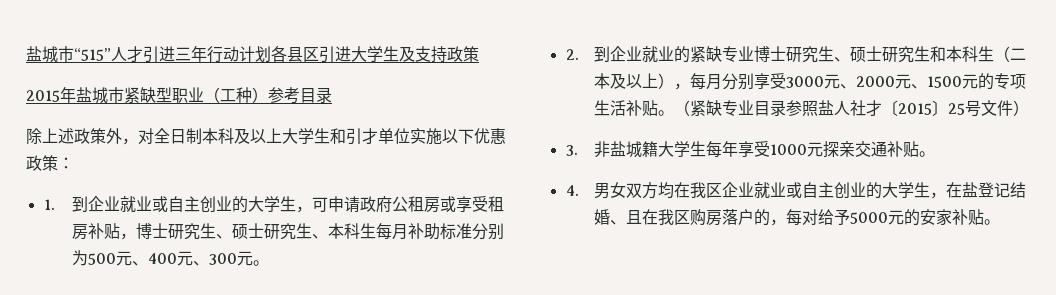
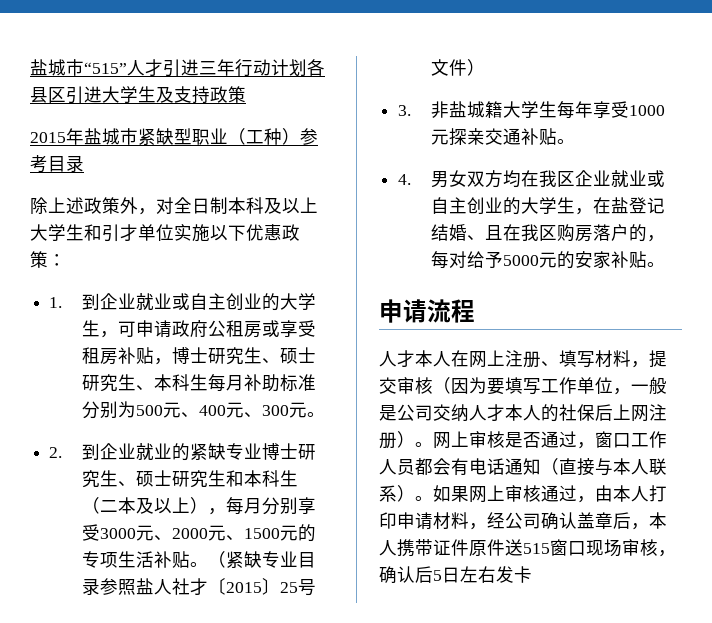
(1001, 222) none -> [379,299,475,323] [379,350,667,368] [379,377,667,395] [379,404,667,422] [379,431,667,449] [379,458,667,476] [379,485,667,503] [379,512,667,530] [379,539,676,557] [379,566,532,584] // 申请流程 // 人才本人在网上注册、填写材料，提交审核（因为要填写工作单位，一般是公司交纳人才本人的社保后上网注册）。网上审核是否通过，窗口工作人员都会有电话通知（直接与本人联系）。如果网上审核通过，由本人打印申请材料，经公司确认盖章后，本人携带证件原件送515窗口现场审核，确认后5日左右发卡

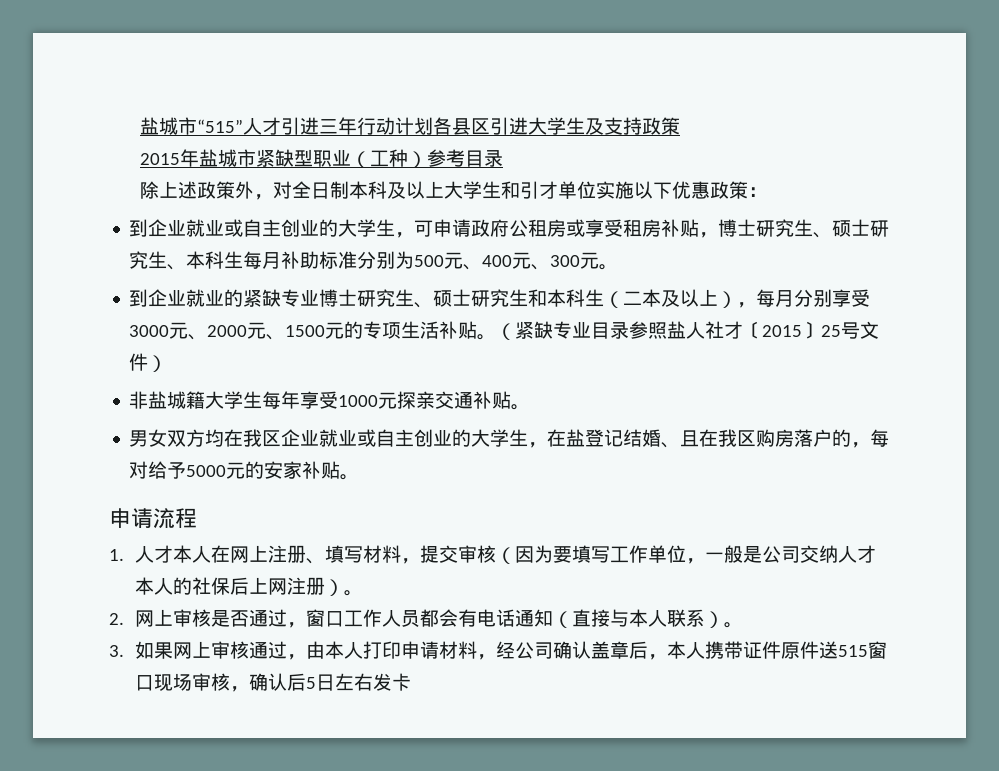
[49,297,63,308] 1. -> (768, 192) none
[49,447,63,458] 2. -> (619, 267) none
[398,105,412,116] 3. -> (168, 363) none
[398,174,412,185] 4. -> (531, 407) none
(475, 311) none -> [109,549,124,561] 1.
(433, 444) none -> [109,613,124,625] // 2.
(433, 498) none -> [109,645,124,657] // 3.

